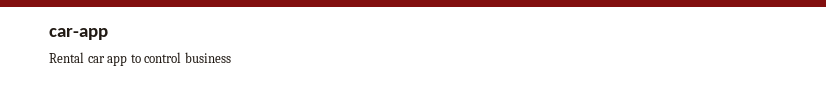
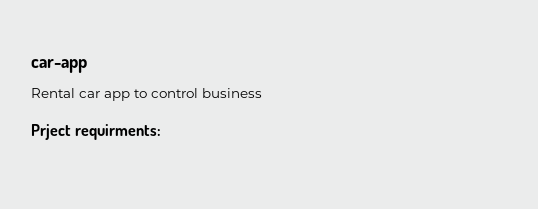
(231, 57) none -> [31,124,162,140] // Prject requirments:

